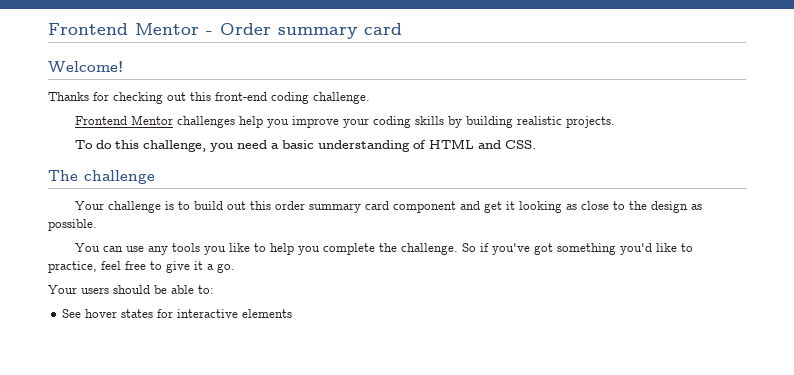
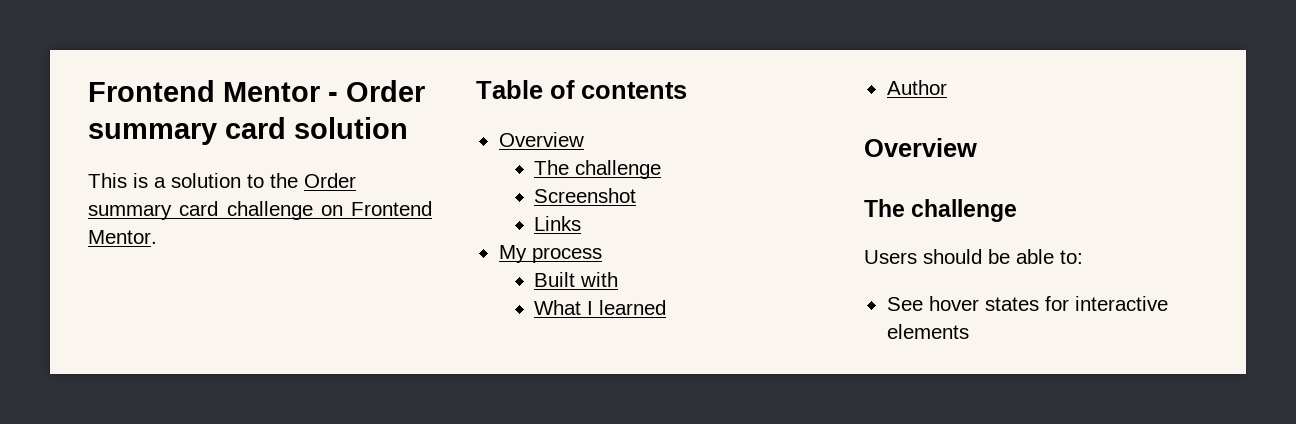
[48,61,123,73] [48,92,370,104] [75,115,616,128] [75,139,537,152] [48,170,155,184] [75,201,703,213] [48,219,97,231] [75,243,694,255] [48,261,235,273] [48,285,109,294] // Welcome! // Thanks for checking out this front-end coding challenge. // Frontend Mentor challenges help you improve your coding skills by building realistic projects. // To do this challenge, you need a basic understanding of HTML and CSS. // The challenge // Your challenge is to build out this order summary card component and get it looking as close to the design as possible. // You can use any tools you like to help you complete the challenge. So if you've got something you'd like to practice, feel free to give it a go. // Your users -> [294,117,408,139] [88,173,356,188] [88,201,432,220] [88,230,157,244] [476,80,687,99] [498,132,584,147] [534,160,662,179] [534,188,637,203] [534,216,582,231] [498,245,602,263] [534,272,619,287] [534,300,667,315] [886,80,947,95] [864,138,977,157] [864,199,1018,222] [864,250,917,264] solution // This is a solution to the Order summary card challenge on Frontend Mentor. // Table of contents // Overview // The challenge // Screenshot // Links // My process // Built with // What I learned // Author // Overview // The challenge // Users

